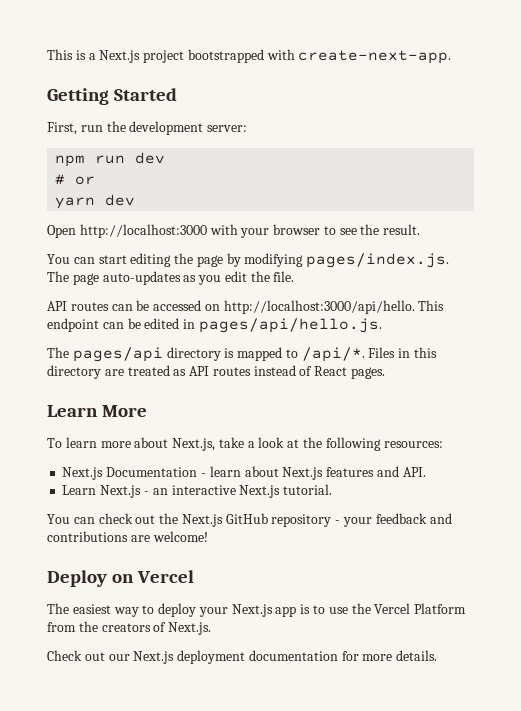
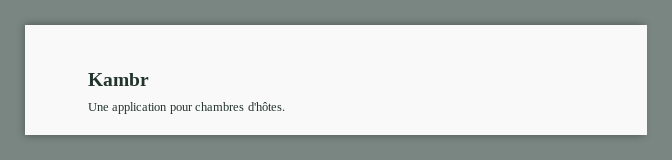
[47,49,452,64] [47,88,178,105] [47,121,248,135] [55,152,166,167] [55,174,96,185] [55,194,136,209] [47,224,421,238] [47,253,450,268] [47,271,295,285] [47,300,445,314] [47,318,382,333] [47,347,438,362] [47,365,386,379] [47,405,148,417] [47,437,443,451] [62,466,426,480] [62,484,333,498] [47,513,452,527] [47,531,208,542] [47,570,195,587] [47,603,467,617] [47,621,212,635] [47,650,438,664] This is a Next.js project bootstrapped with create-next-app. // Getting Started // First, run the development server: // npm run dev // # or // yarn dev // Open http://localhost:3000 with your browser to see the result. // You can start editing the page by modifying pages/index.js. The page auto-updates as you edit the file. // API routes can be accessed on http://localhost:3000/api/hello. This endpoint can be edited in pages/api/hello.js. // The pages/api directory is mapped to /api/*. Files in this directory are treated as API routes instead of React pages. // Learn More // To learn more about Next.js, take a look at the following resources: // Next.js Documentation - learn about Next.js features and API. // Learn Next.js - an interactive Next.js tutorial. // You can check out the Next.js GitHub repository - your feedback and contributions are welcome! // Deploy on Vercel // The easiest way to deploy your Next.js app is to use the Vercel Platform from the creators of Next.js. // Check out our Next.js deployment documentation for more details. -> [88,73,149,86] [88,102,285,114] Kambr // Une application pour chambres d'hôtes.

